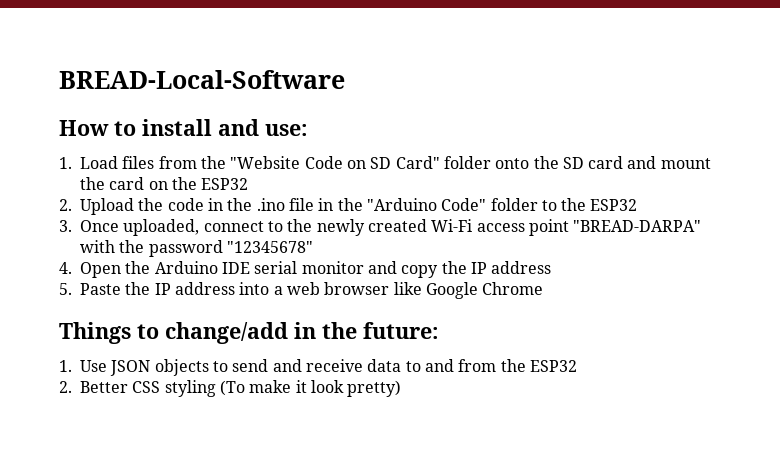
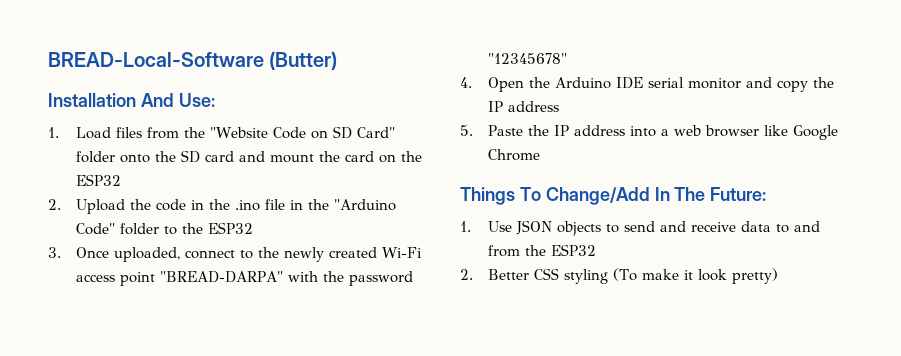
[59,119,308,136] // How to install and use: -> [269,51,338,70] [48,93,215,107] (Butter) // Installation And Use:
[137,322,439,344] to change/add in the future: -> [519,187,767,205] To Change/Add In The Future:

